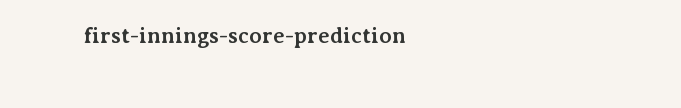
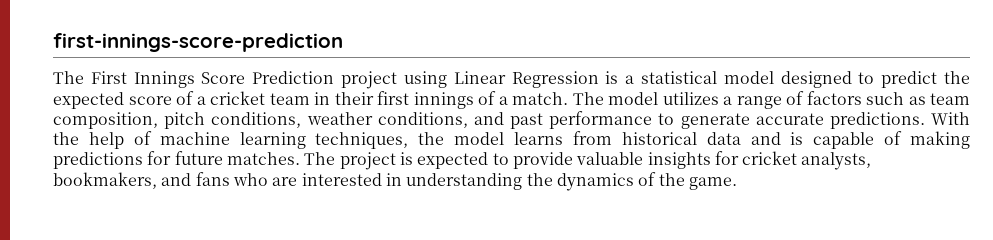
(406, 37) none -> [53,71,970,89] [53,91,970,109] [53,111,970,129] [53,131,970,149] [53,151,872,170] [53,172,737,191] // The First Innings Score Prediction project using Linear Regression is a statistical model designed to predict the expected score of a cricket team in their first innings of a match. The model utilizes a range of factors such as team composition, pitch conditions, weather conditions, and past performance to generate accurate predictions. With the help of machine learning techniques, the model learns from historical data and is capable of making predictions for future matches. The project is expected to provide valuable insights for cricket analysts, bookmakers, and fans who are interested in understanding the dynamics of the game.

